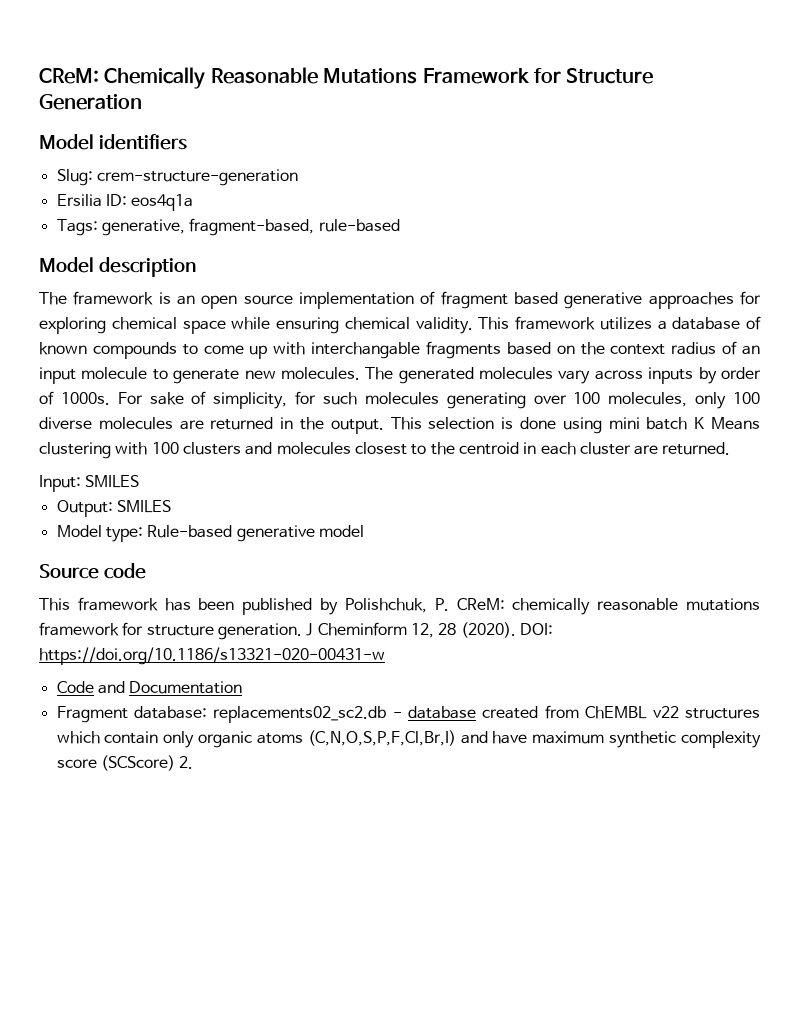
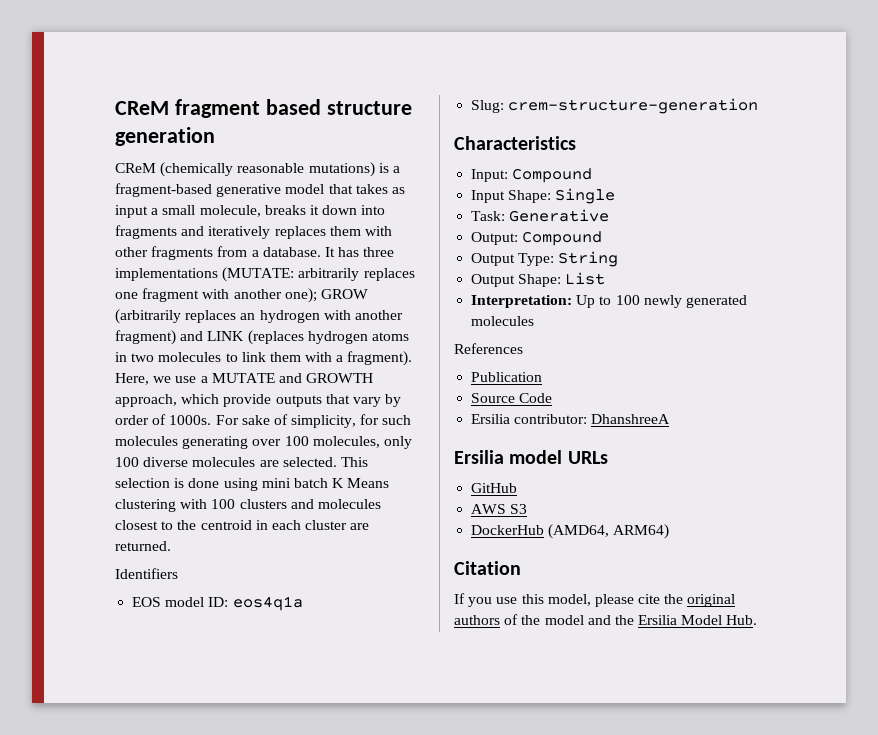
[39,67,654,89] [39,94,142,110] [39,134,187,150] [56,169,298,186] [56,194,194,211] [56,218,400,236] [39,257,196,277] [39,291,762,309] [39,316,761,334] [39,341,761,359] [39,367,694,384] CReM: Chemically Reasonable Mutations Framework for Structure Generation // Model identifiers // Slug: crem-structure-generation // Ersilia ID: eos4q1a // Tags: generative, fragment-based, rule-based // Model description // The framework is an open source implementation of fragment based generative approaches for exploring chemical space while ensuring chemical validity. This framework utilizes a database of known compounds to come up with interchangable fragments based on the context radius of an input molecule to generate new molecules. The generated molecules vary across inputs -> [115,99,412,118] [115,127,215,146] [115,162,400,177] [115,183,405,197] [115,205,386,218] [115,225,392,239] [115,246,395,260] [115,267,415,282] [115,288,368,303] [115,309,403,324] [115,330,409,345] [115,351,413,366] [115,373,374,385] [115,394,381,407] CReM fragment based structure generation // CReM (chemically reasonable mutations) is a fragment-based generative model that takes as input a small molecule, breaks it down into fragments and iteratively replaces them with other fragments from a database. It has three implementations (MUTATE: arbitrarily replaces one fragment with another one); GROW (arbitrarily replaces an hydrogen with another fragment) and LINK (replaces hydrogen atoms in two molecules to link them with a fragment). Here, we use a MUTATE and GROWTH approach, which provide outputs that vary
[210,417,384,434] returned in the output. -> [282,457,337,467] selected.
[39,475,140,492] [56,500,171,517] [56,525,364,542] [39,563,146,579] [39,597,760,615] [39,622,553,640] [39,647,385,665] [56,681,243,694] [56,705,760,723] [56,730,762,748] [56,755,194,771] Input: SMILES // Output: SMILES // Model type: Rule-based generative model // Source code // This framework has been published by Polishchuk, P. CReM: chemically reasonable mutations framework for structure generation. J Cheminform 12, 28 (2020). DOI: https://doi.org/10.1186/s13321-020-00431-w // Code and Documentation // Fragment database: replacements02_sc2.db - database created from ChEMBL v22 structures which contain only organic atoms (C,N,O,S,P,F,Cl,Br,I) and have maximum synthetic complexity score (SCScore) 2. -> [115,568,178,579] [132,596,303,611] [471,98,759,114] [454,136,576,150] [471,168,593,183] [471,188,616,204] [471,209,610,222] [471,231,603,246] [471,251,619,267] [471,272,606,287] [471,295,747,308] [471,316,535,326] [454,343,523,354] [471,372,543,382] [471,393,553,403] [471,414,671,424] [454,450,608,464] [471,483,518,493] [471,504,528,514] [471,524,670,539] [454,561,521,575] [454,593,736,607] [454,614,758,625] Identifiers // EOS model ID: eos4q1a // Slug: crem-structure-generation // Characteristics // Input: Compound // Input Shape: Single // Task: Generative // Output: Compound // Output Type: String // Output Shape: List // Interpretation: Up to 100 newly generated molecules // References // Publication // Source Code // Ersilia contributor: DhanshreeA // Ersilia model URLs // GitHub // AWS S3 // DockerHub (AMD64, ARM64) // Citation // If you use this model, please cite the original authors of the model and the Ersilia Model Hub.

